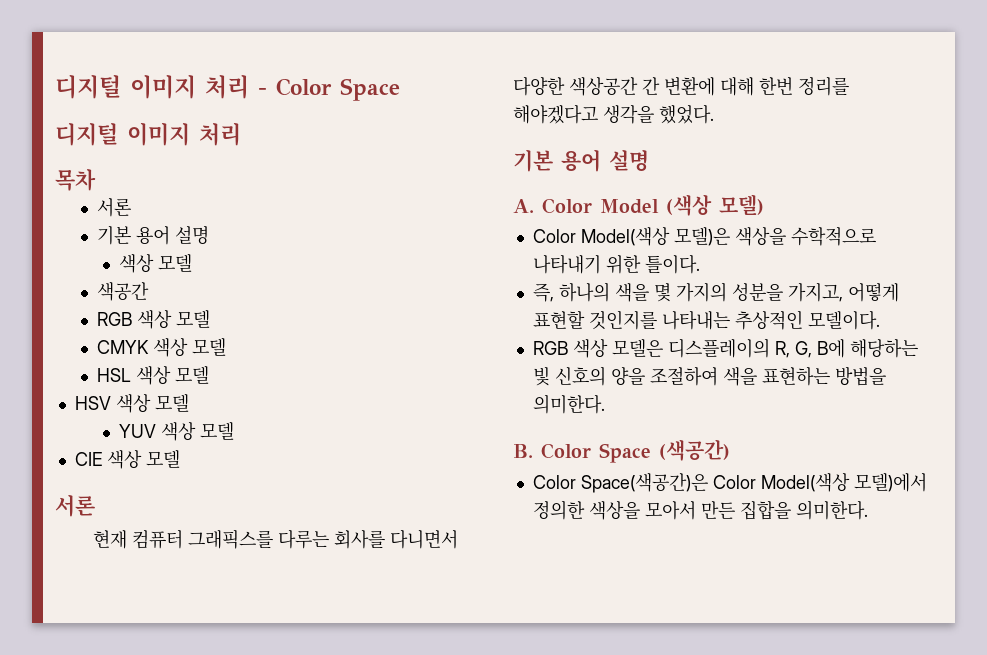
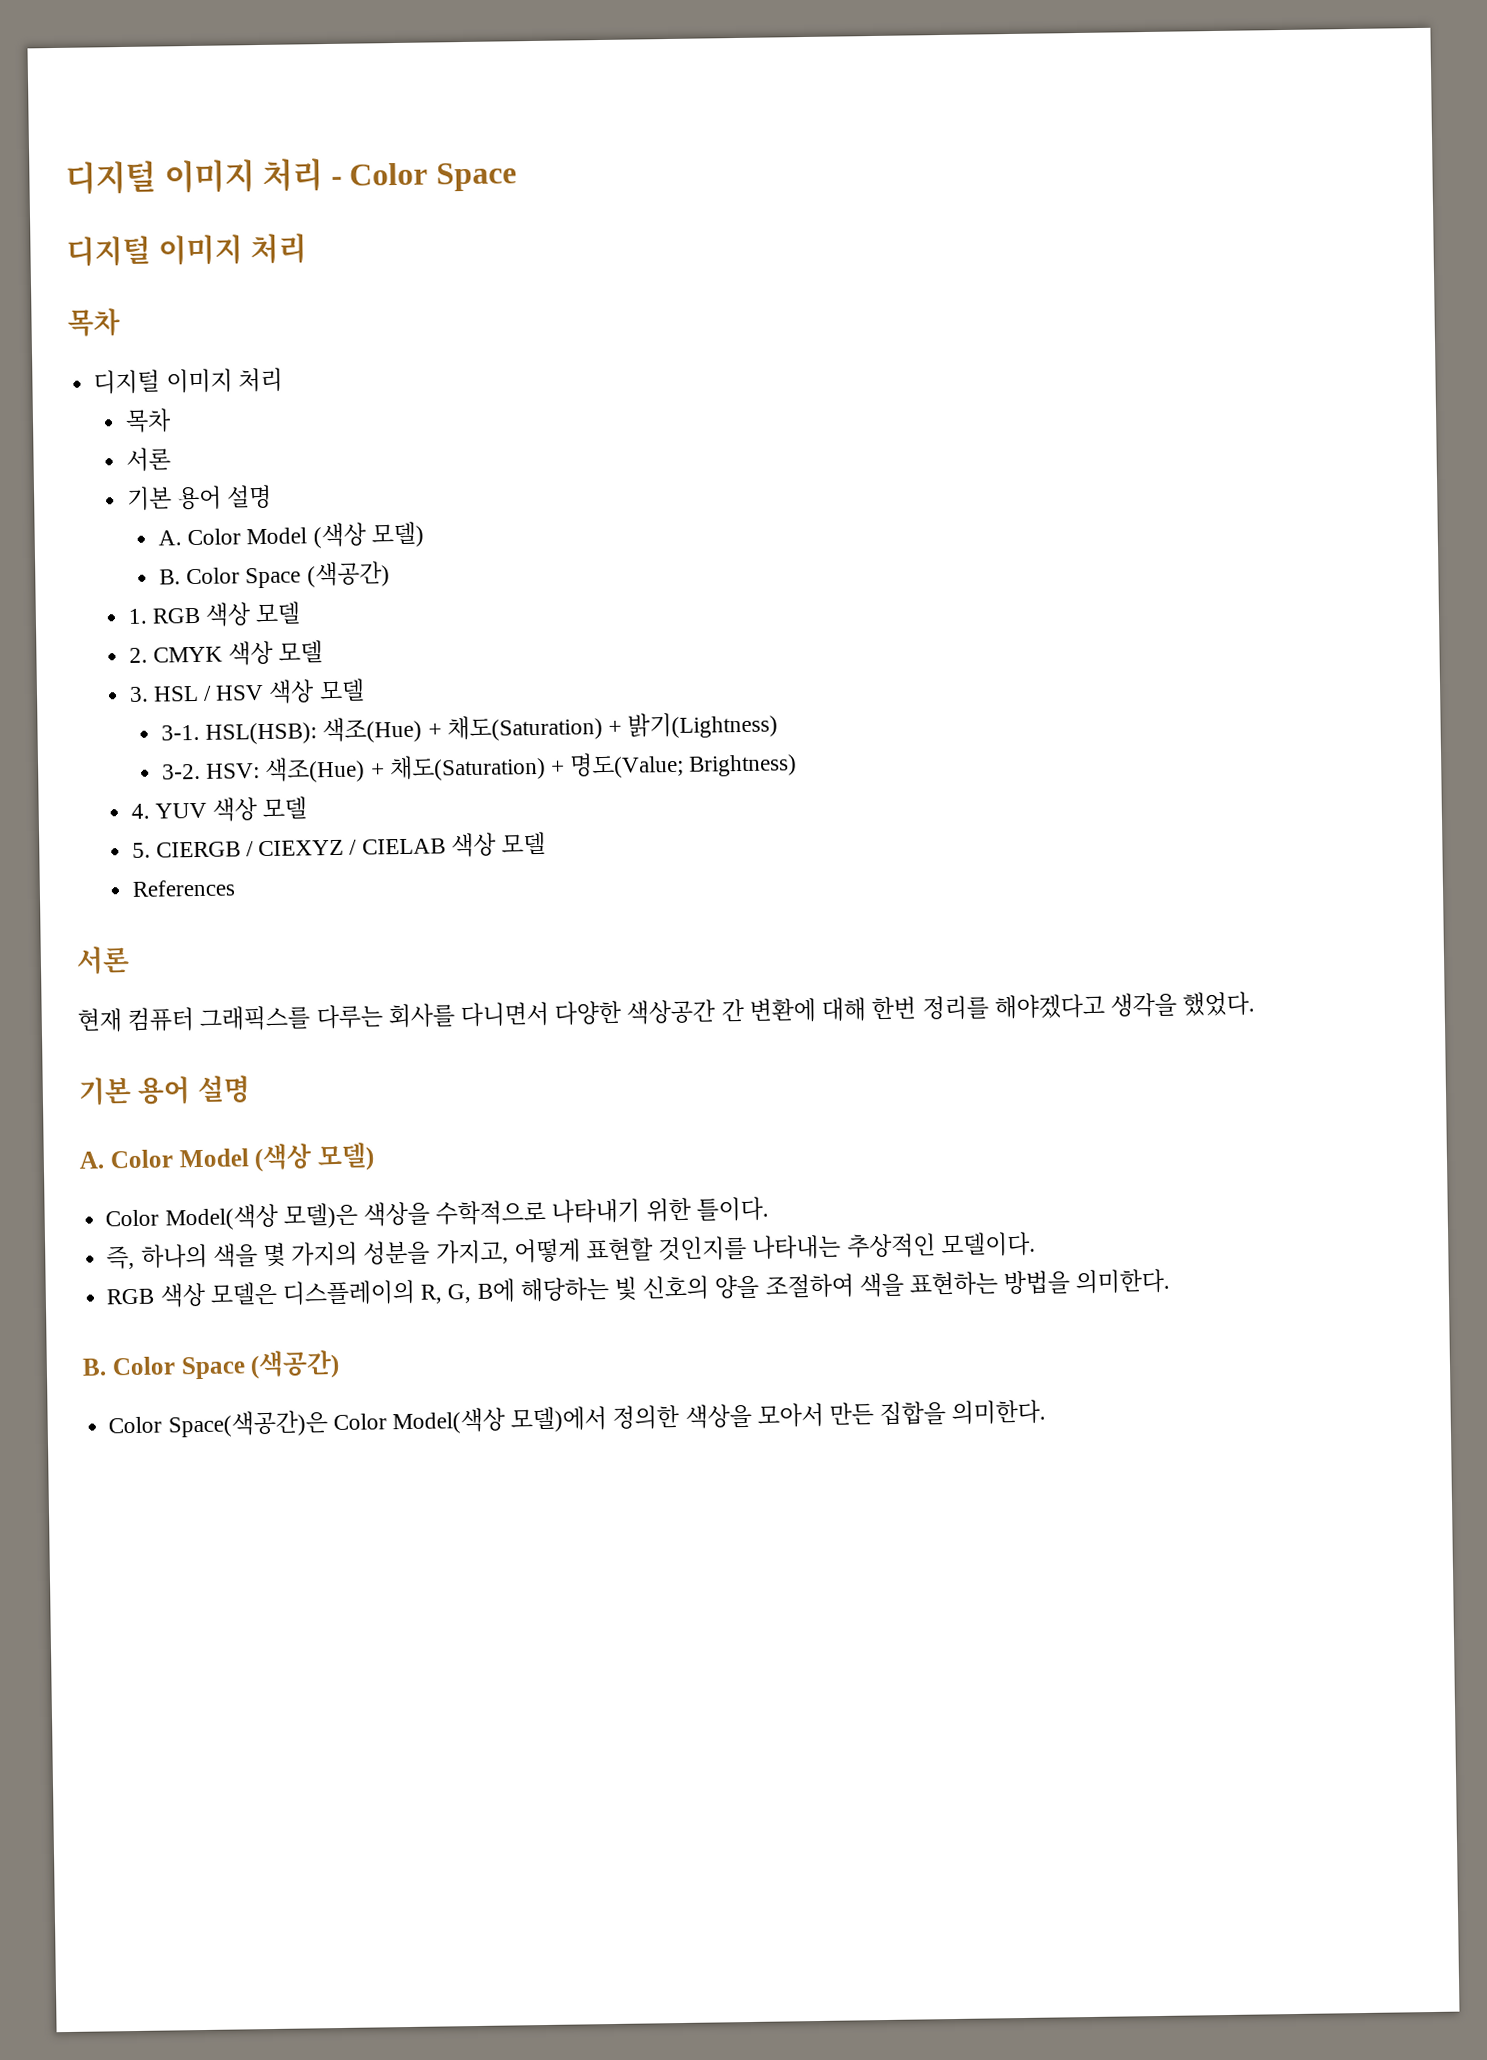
(96, 180) none -> [93,367,283,395] [124,408,172,434] // 디지털 이미지 처리 // 목차
[119,254,193,273] [96,282,149,301] 색상 모델 // 색공간 // -> [157,521,424,549] [158,561,390,589] [127,608,147,624] A. Color Model (색상 모델) // B. Color Space (색공간) // 1.
(210, 319) none -> [128,647,148,663] 2.
[96,366,209,385] HSL 색상 모델 // -> [128,685,213,702] 3. HSL /
[119,422,235,441] [74,450,180,469] YUV 색상 모델 // CIE 색상 모델 -> [160,711,779,745] [161,751,798,783] [130,796,308,822] [131,831,547,858] [131,879,235,897] 3-1. HSL(HSB): 색조(Hue) + 채도(Saturation) + 밝기(Lightness) // 3-2. HSV: 색조(Hue) + 채도(Saturation) + 명도(Value; Brightness) // 4. YUV 색상 모델 // 5. CIERGB / CIEXYZ / CIELAB 색상 모델 // References

